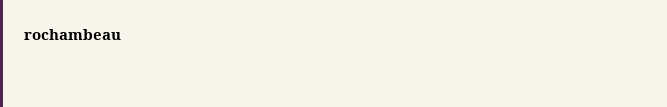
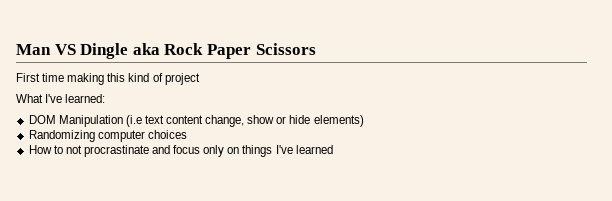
[24,29,121,40] rochambeau -> [16,43,316,59] [16,73,200,85] [16,94,106,103] [28,115,364,127] [28,130,187,142] [28,145,333,157] Man VS Dingle aka Rock Paper Scissors // First time making this kind of project // What I've learned: // DOM Manipulation (i.e text content change, show or hide elements) // Randomizing computer choices // How to not procrastinate and focus only on things I've learned

